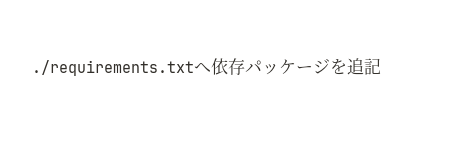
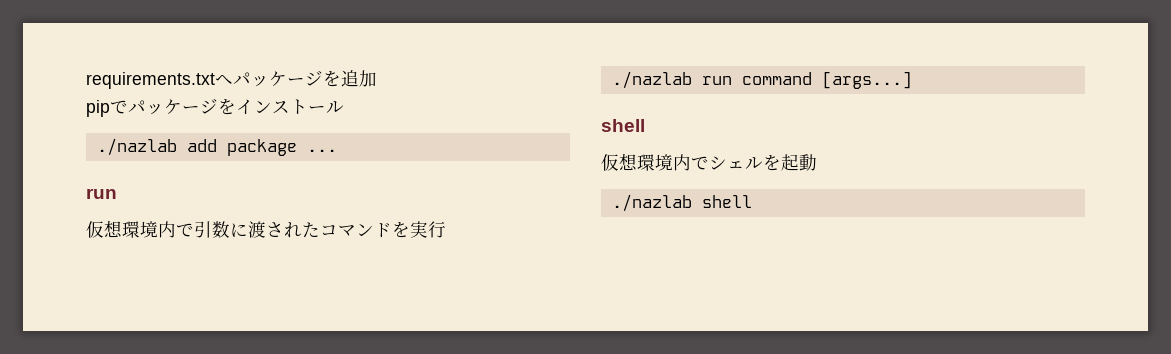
[32,58,245,76] ./requirements.txtへ依存 -> [86,72,233,89] requirements.txtへ
[364,58,381,75] 記 -> [359,70,377,87] [86,98,344,117] [96,138,337,156] [86,188,117,199] [86,220,446,238] [611,71,912,89] [601,119,645,132] [601,153,817,171] [611,194,752,212] 加 // pipでパッケージをインストール // ./nazlab add package ... // run // 仮想環境内で引数に渡されたコマンドを実行 // ./nazlab run command [args...] // shell // 仮想環境内でシェルを起動 // ./nazlab shell

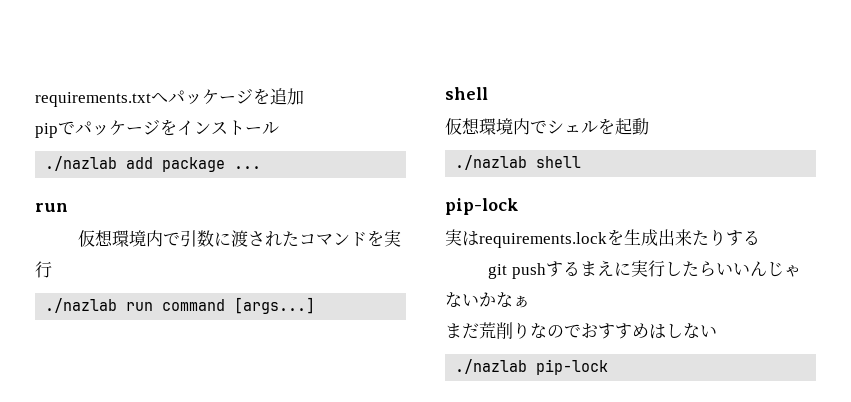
(752, 201) none -> [445,198,518,215] [445,229,760,248] [488,260,801,279] [445,292,530,308] [445,322,717,339] [455,359,609,375] // pip-lock // 実はrequirements.lockを生成出来たりする // git pushするまえに実行したらいいんじゃないかなぁ // まだ荒削りなのでおすすめはしない // ./nazlab pip-lock

